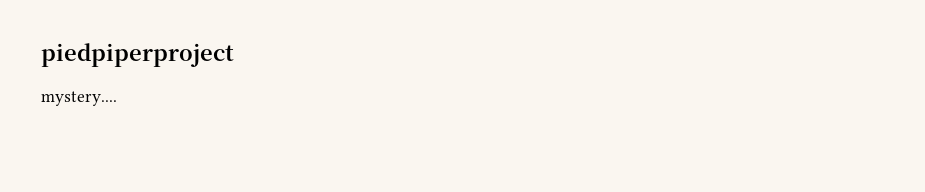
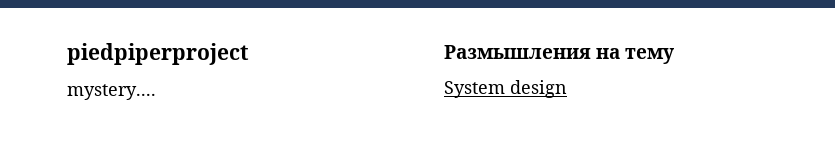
(117, 98) none -> [444,45,675,64] [444,80,567,98] // Размышления на тему // System design

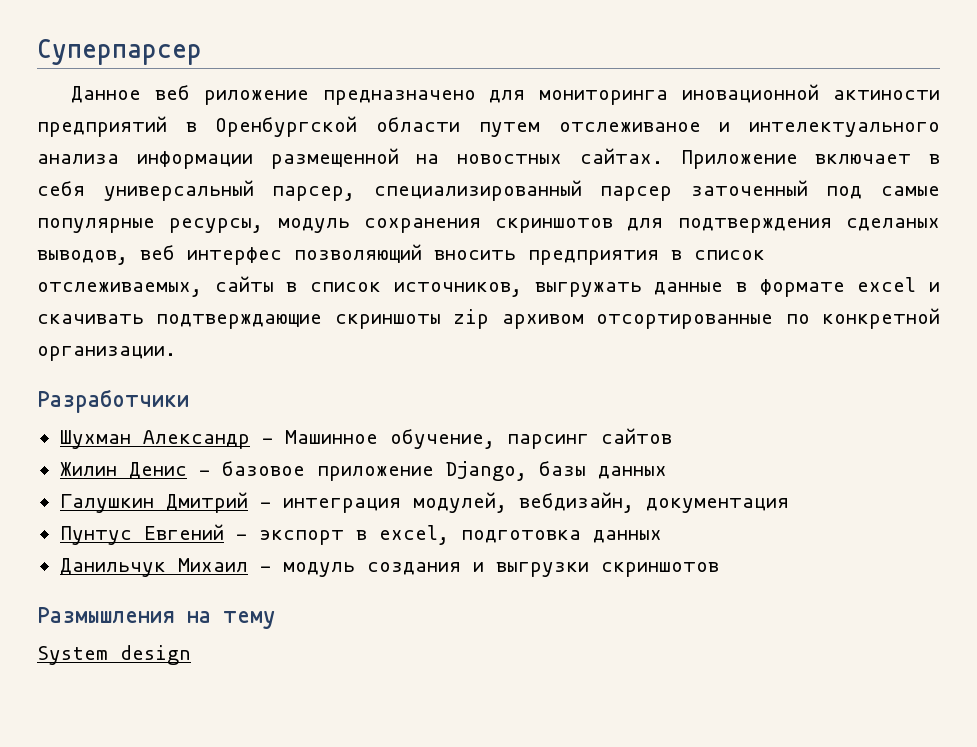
[67,43,249,65] [67,84,156,100] piedpiperproject // mystery.... -> [37,39,202,65] [71,84,940,105] [37,116,940,137] [37,148,940,169] [37,180,940,201] [37,218,941,233] [37,244,765,265] [37,276,941,297] [37,308,941,329] [37,346,176,361] [37,389,189,413] [59,428,672,449] [59,461,667,481] [59,492,789,513] [59,524,662,545] [59,558,719,577] Суперпарсер // Данное веб риложение предназначено для мониторинга иновационной актиности предприятий в Оренбургской области путем отслеживаное и интелектуального анализа информации размещенной на новостных сайтах. Приложение включает в себя универсальный парсер, специализированный парсер заточенный под самые популярные ресурсы, модуль сохранения скриншотов для подтверждения сделаных выводов, веб интерфес позволяющий вносить предприятия в список отслеживаемых, сайты в список источников, выгружать данные в формате excel и скачивать подтверждающие скриншоты zip архивом отсортированные по конкретной организации. // Разработчики // Шухман Александр - Машинное обучение, парсинг сайтов // Жилин Денис - базовое приложение Django, базы данных // Галушкин Дмитрий - интеграция модулей, вебдизайн, документация // Пунтус Евгений - экспорт в excel, подготовка данных // Данильчук Михаил - модуль создания и выгрузки скриншотов

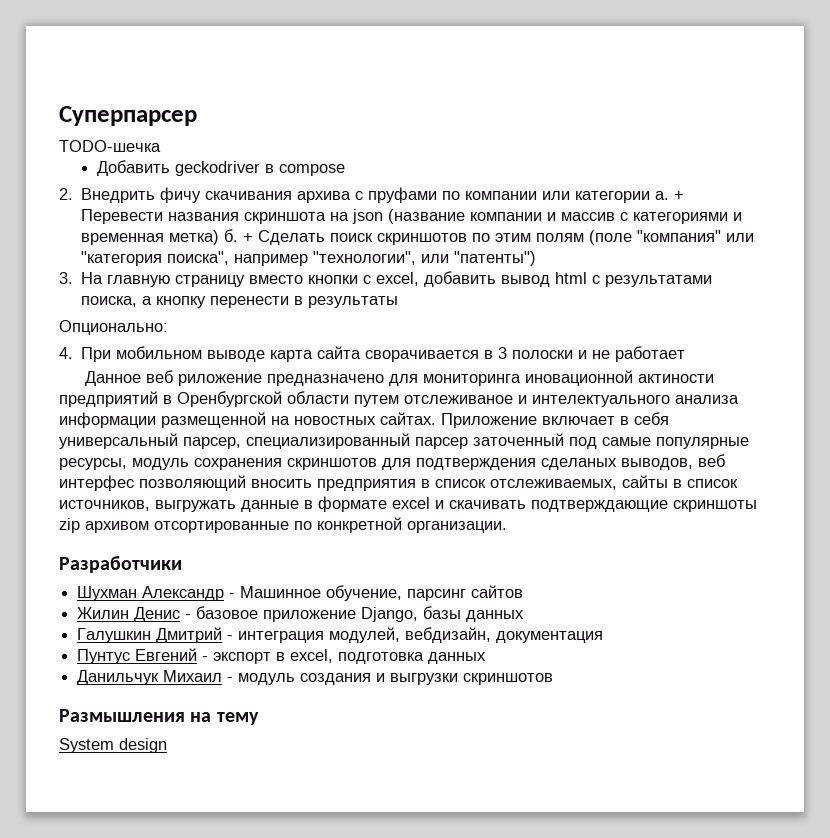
(202, 52) none -> [59,140,161,152] [96,160,345,176] [59,187,685,203] [81,209,743,224] [81,229,755,245] [81,251,537,266] [59,271,713,287] [81,296,399,308] [59,320,168,335] [59,346,686,362] // TODO-шечка // Добавить geckodriver в compose // 2. Внедрить фичу скачивания архива с пруфами по компании или категории a. + Перевести названия скриншота на json (название компании и массив с категориями и временная метка) б. + Сделать поиск скриншотов по этим полям (поле "компания" или "категория поиска", например "технологии", или "патенты") // 3. На главную страницу вместо кнопки с excel, добавить вывод html с результатами поиска, а кнопку перенести в результаты // Опционально: // 4. При мобильном выводе карта сайта сворачивается в 3 полоски и не работает

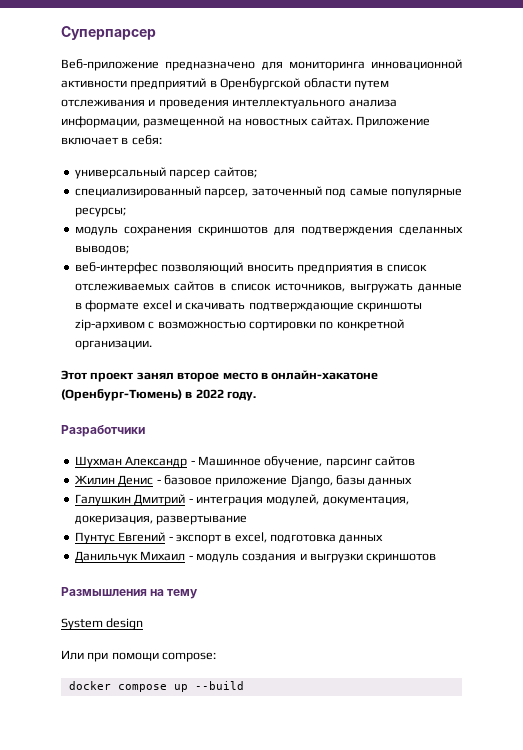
[59,140,161,152] [96,160,345,176] [59,187,685,203] [81,209,743,224] [81,229,755,245] [81,251,537,266] [59,271,713,287] [81,296,399,308] [59,320,168,335] [59,346,686,362] [85,370,263,386] TODO-шечка // Добавить geckodriver в compose // 2. Внедрить фичу скачивания архива с пруфами по компании или категории a. + Перевести названия скриншота на json (название компании и массив с категориями и временная метка) б. + Сделать поиск скриншотов по этим полям (поле "компания" или "категория поиска", например "технологии", или "патенты") // 3. На главную страницу вместо кнопки с excel, добавить вывод html с результатами поиска, а кнопку перенести в результаты // Опционально: // 4. При мобильном выводе карта сайта сворачивается в 3 полоски и не работает // Данное веб риложение -> [61,59,159,71] Веб-приложение
[525,370,715,386] иновационной актиности -> [371,59,462,70] [61,80,127,88] инновационной активности
[404,395,739,407] [59,412,156,428] отслеживаное и интелектуального анализа информации -> [61,99,397,109] [61,116,140,128] отслеживания и проведения интеллектуального анализа информации,
[634,412,669,425] [59,433,468,449] себя универсальный парсер, специализированный парсер -> [131,135,162,145] [74,167,257,179] [74,186,249,198] себя: // универсальный парсер сайтов; // специализированный парсер,
[59,458,127,470] ресурсы, -> [74,207,126,217] ресурсы; //
[541,454,725,470] [59,475,134,491] сделаных выводов, веб интерфес -> [399,226,464,235] [74,245,129,254] [74,262,158,274] сделанных выводов; // веб-интерфес
[490,475,668,490] отслеживаемых, сайты -> [74,281,214,291] отслеживаемых сайтов
[59,518,289,533] zip архивом отсортированные -> [74,319,316,331] zip-архивом с возможностью сортировки
(507, 527) none -> [61,370,379,382] [61,389,257,401] // Этот проект занял второе место в онлайн-хакатоне (Оренбург-Тюмень) в 2022 году.
[405,627,604,643] вебдизайн, документация -> [322,496,409,506] [74,515,248,525] документация, докеризация, развертывание
(167, 745) none -> [61,650,217,662] [68,681,244,692] // Или при помощи compose: // docker compose up --build

